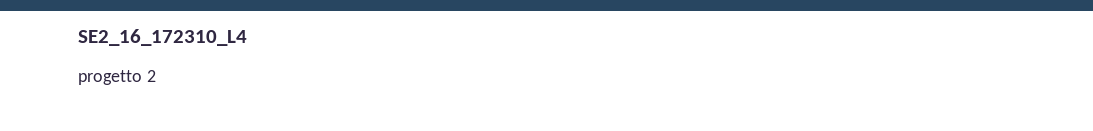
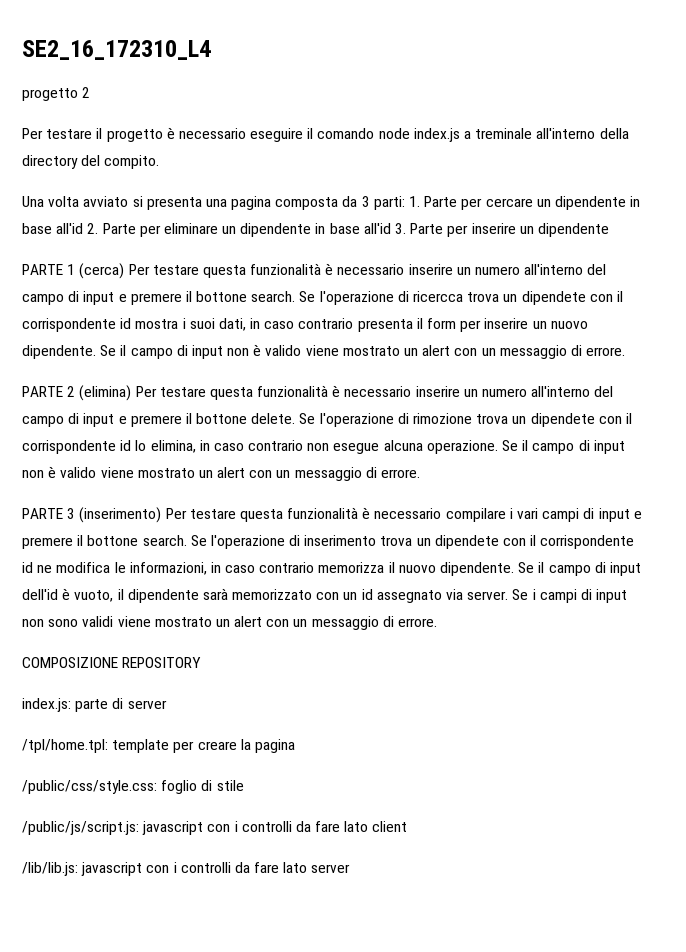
(156, 76) none -> [22,127,629,142] [22,155,160,169] [22,196,641,210] [22,223,609,237] [22,263,607,279] [22,291,623,305] [22,318,588,332] [22,344,626,359] [22,385,614,401] [22,413,632,427] [22,440,625,454] [22,466,421,481] [22,507,642,523] [22,535,635,549] [22,562,641,576] [22,588,628,603] [22,616,438,630] [22,657,202,668] [22,698,167,712] [22,739,295,753] [22,780,244,794] [22,821,408,835] [22,862,351,876] // Per testare il progetto è necessario eseguire il comando node index.js a treminale all'interno della directory del compito. // Una volta avviato si presenta una pagina composta da 3 parti: 1. Parte per cercare un dipendente in base all'id 2. Parte per eliminare un dipendente in base all'id 3. Parte per inserire un dipendente // PARTE 1 (cerca) Per testare questa funzionalità è necessario inserire un numero all'interno del campo di input e premere il bottone search. Se l'operazione di ricercca trova un dipendete con il corrispondente id mostra i suoi dati, in caso contrario presenta il form per inserire un nuovo dipendente. Se il campo di input non è valido viene mostrato un alert con un messaggio di errore. // PARTE 2 (elimina) Per testare questa funzionalità è necessario inserire un numero all'interno del campo di input e premere il bottone delete. Se l'operazione di rimozione trova un dipendete con il corrispondente id lo elimina, in caso contrario non esegue alcuna operazione. Se il campo di input non è valido viene mostrato un alert con un messaggio di errore. // PARTE 3 (inserimento) Per testare questa funzionalità è necessario compilare i vari campi di input e premere il bottone search. Se l'operazione di inserimento trova un dipendete con il corrispondente id ne modifica le informazioni, in caso contrario memorizza il nuovo dipendente. Se il campo di input dell'id è vuoto, il dipendente sarà memorizzato con un id assegnato via server. Se i campi di input non sono validi viene mostrato un alert con un messaggio di errore. // COMPOSIZIONE REPOSITORY // index.js: parte di server // /tpl/home.tpl: template per creare la pagina // /public/css/style.css: foglio di stile // /public/js/script.js: javascript con i controlli da fare lato client // /lib/lib.js: javascript con i controlli da fare lato server

